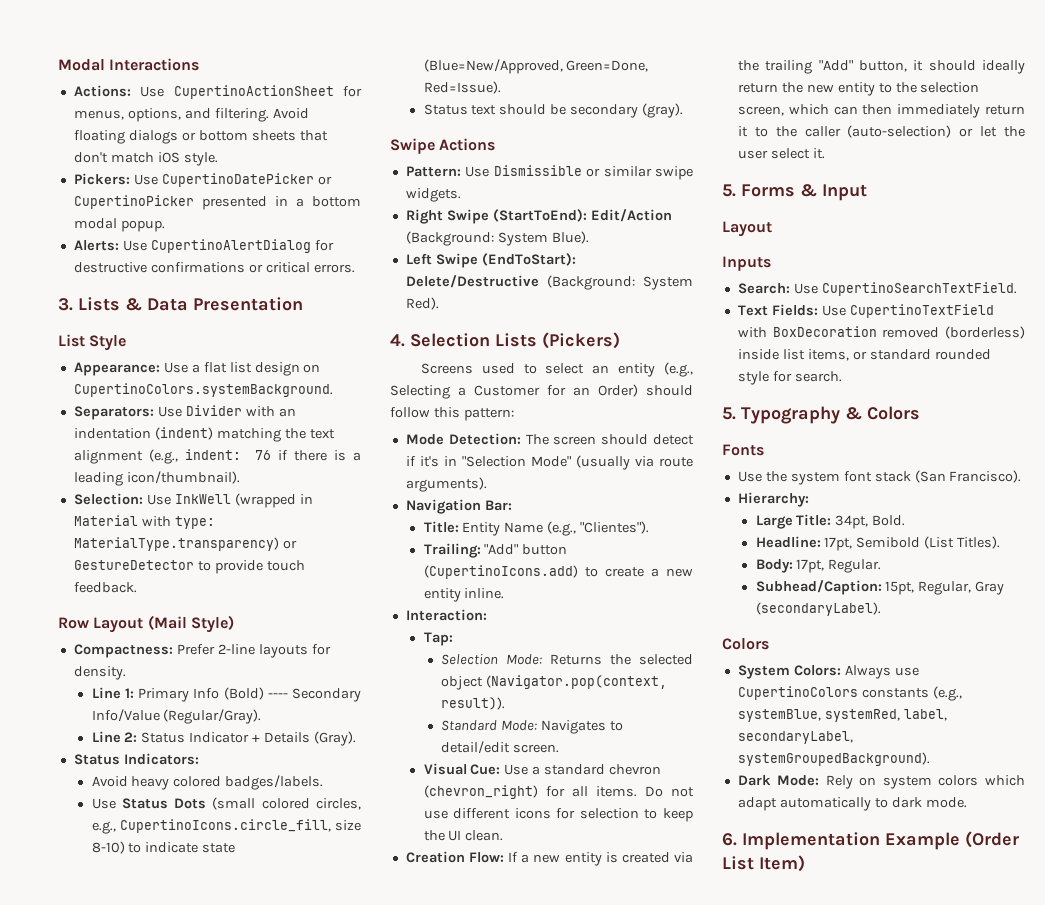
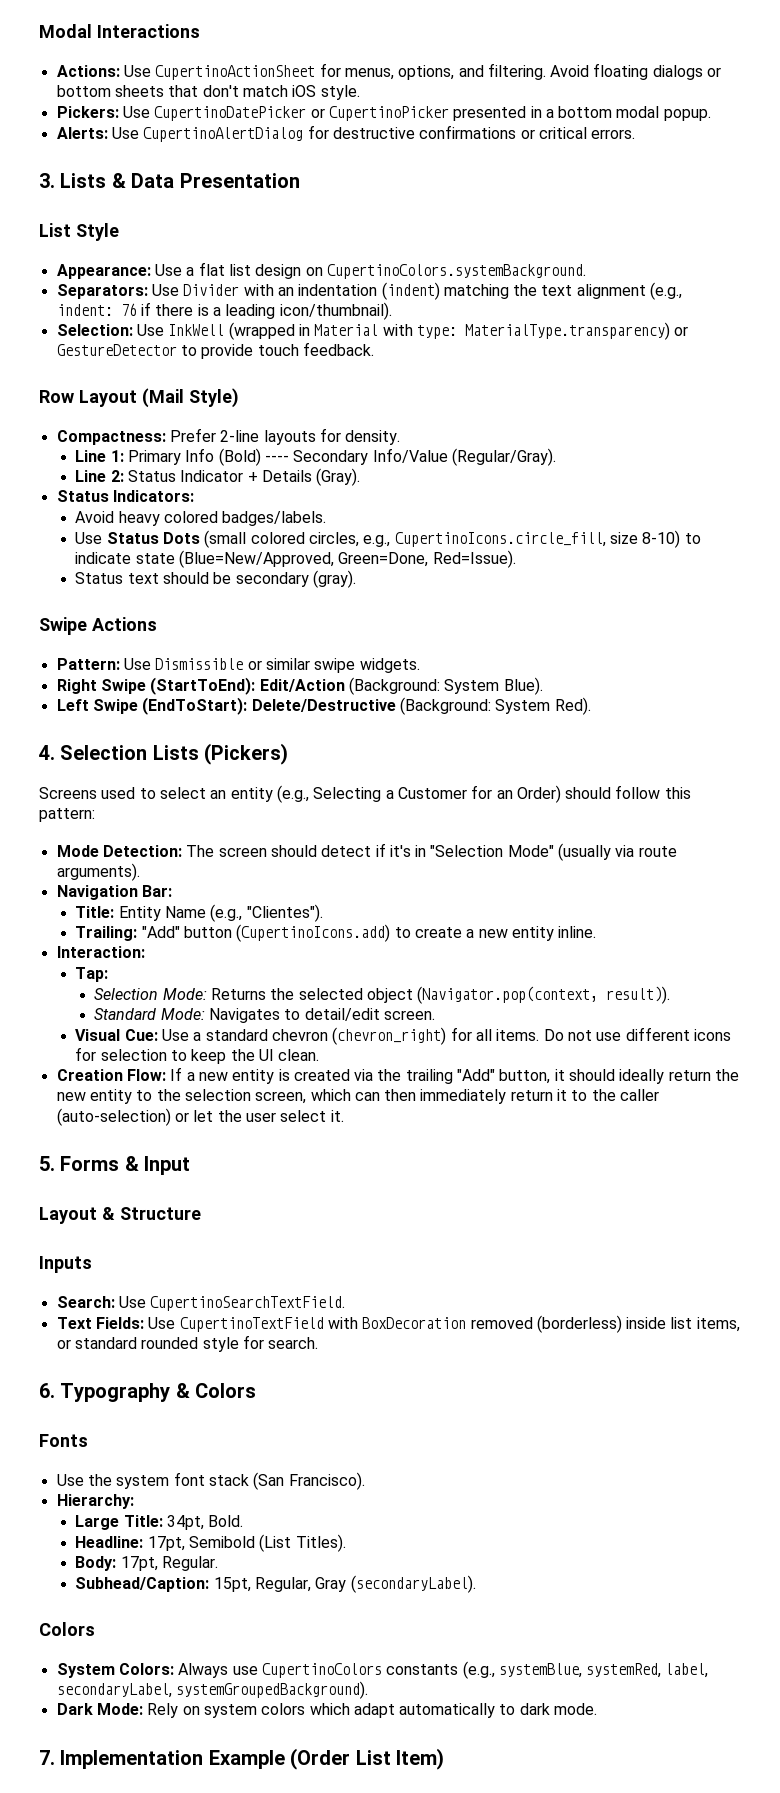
(772, 229) none -> [101,1207,201,1220] & Structure
[722,407,736,420] 5. -> [39,1383,55,1398] 6.
[722,833,737,846] 6. -> [39,1750,55,1765] 7.

